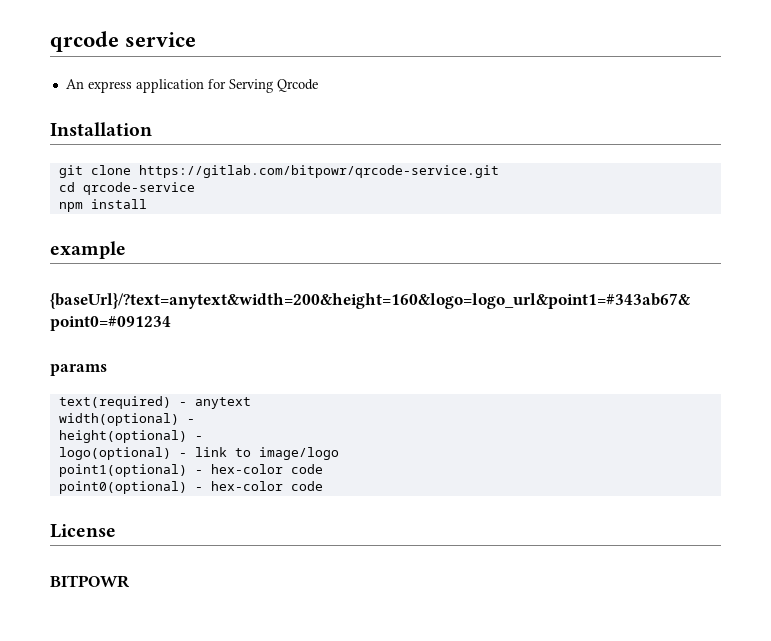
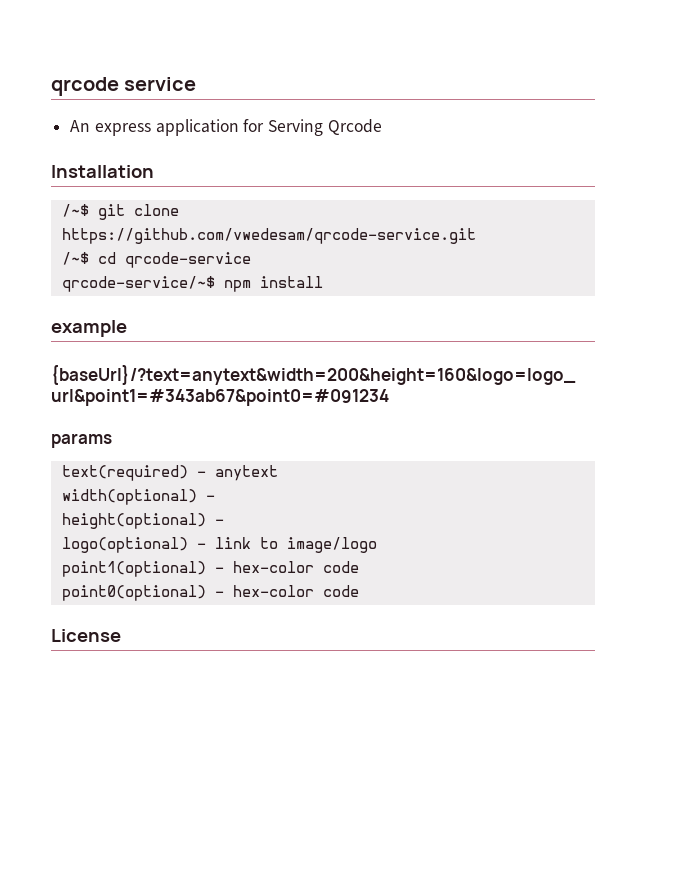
(152, 129) none -> [61,204,89,217] /~$
[138,165,499,178] https://gitlab.com/bitpowr/qrcode-service.git // -> [61,228,476,244] [61,252,89,265] https://github.com/vwedesam/qrcode-service.git // /~$
(195, 188) none -> [61,276,215,292] qrcode-service/~$
[50,575,130,588] // BITPOWR -> (121, 635) none

